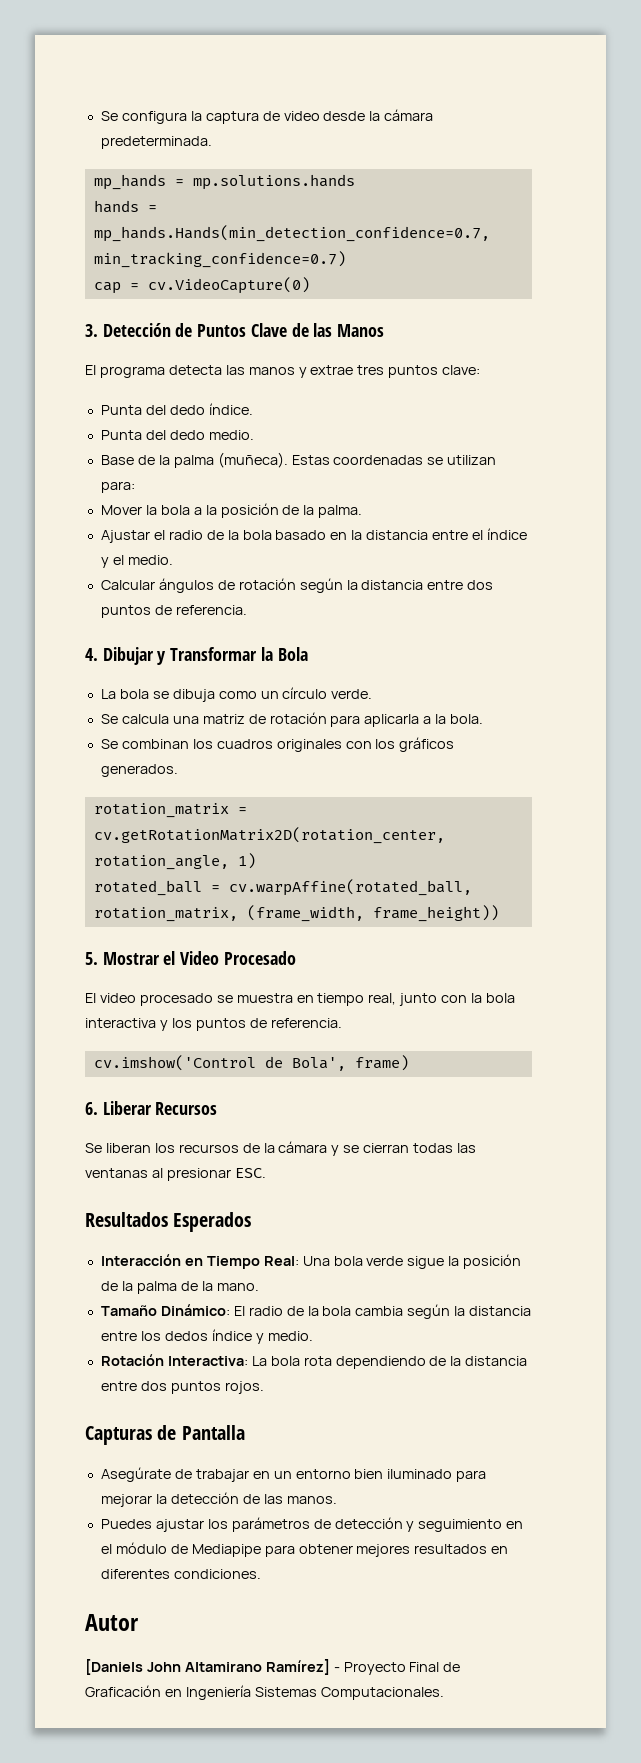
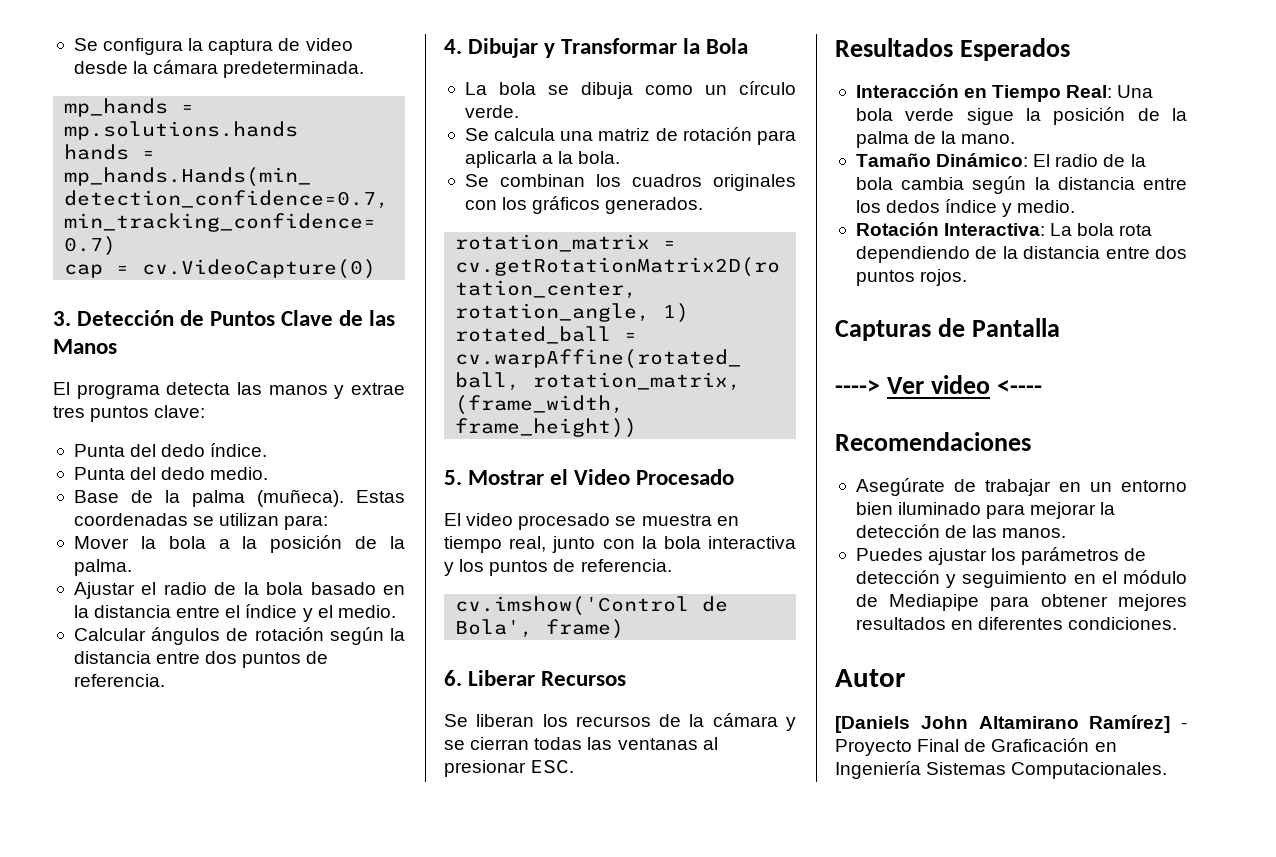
(245, 1432) none -> [835,375,1042,394] [835,432,1031,451] // ----> Ver video <---- // Recomendaciones

